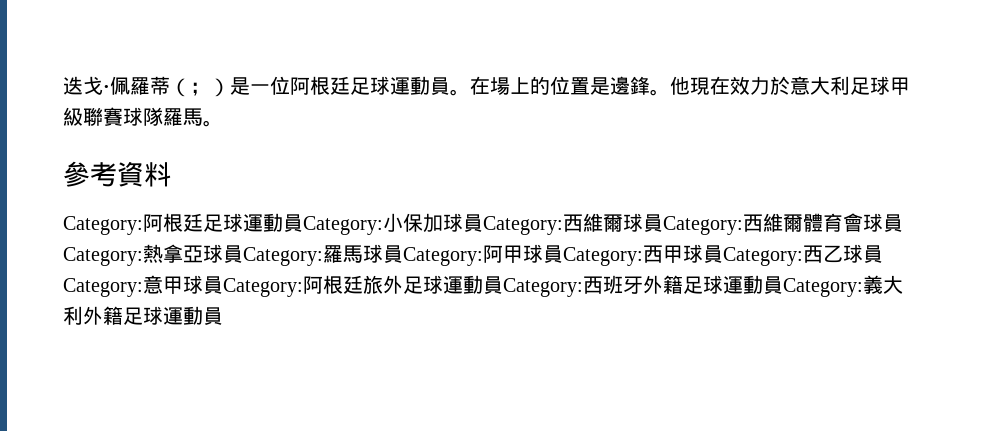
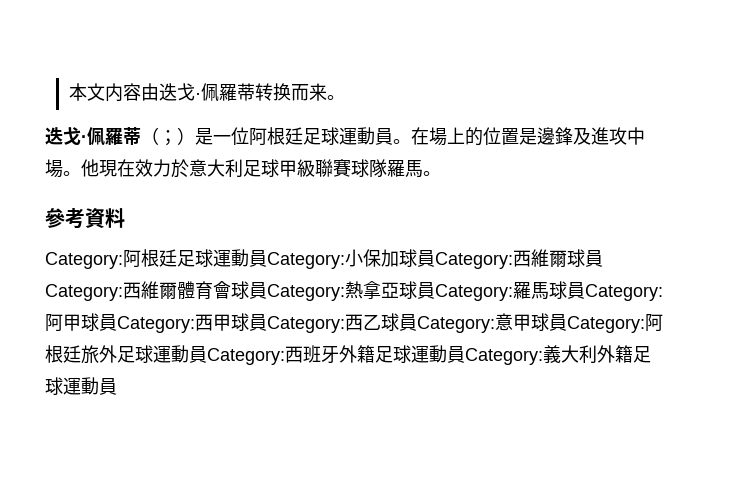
(63, 85) none -> [69,83,346,102] 本文内容由迭戈·佩羅蒂转换而来。 //
(650, 85) none -> [573,127,645,145] [45,159,63,178] 及進攻中場

